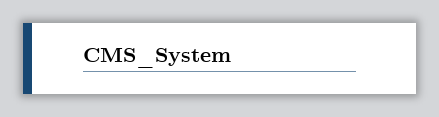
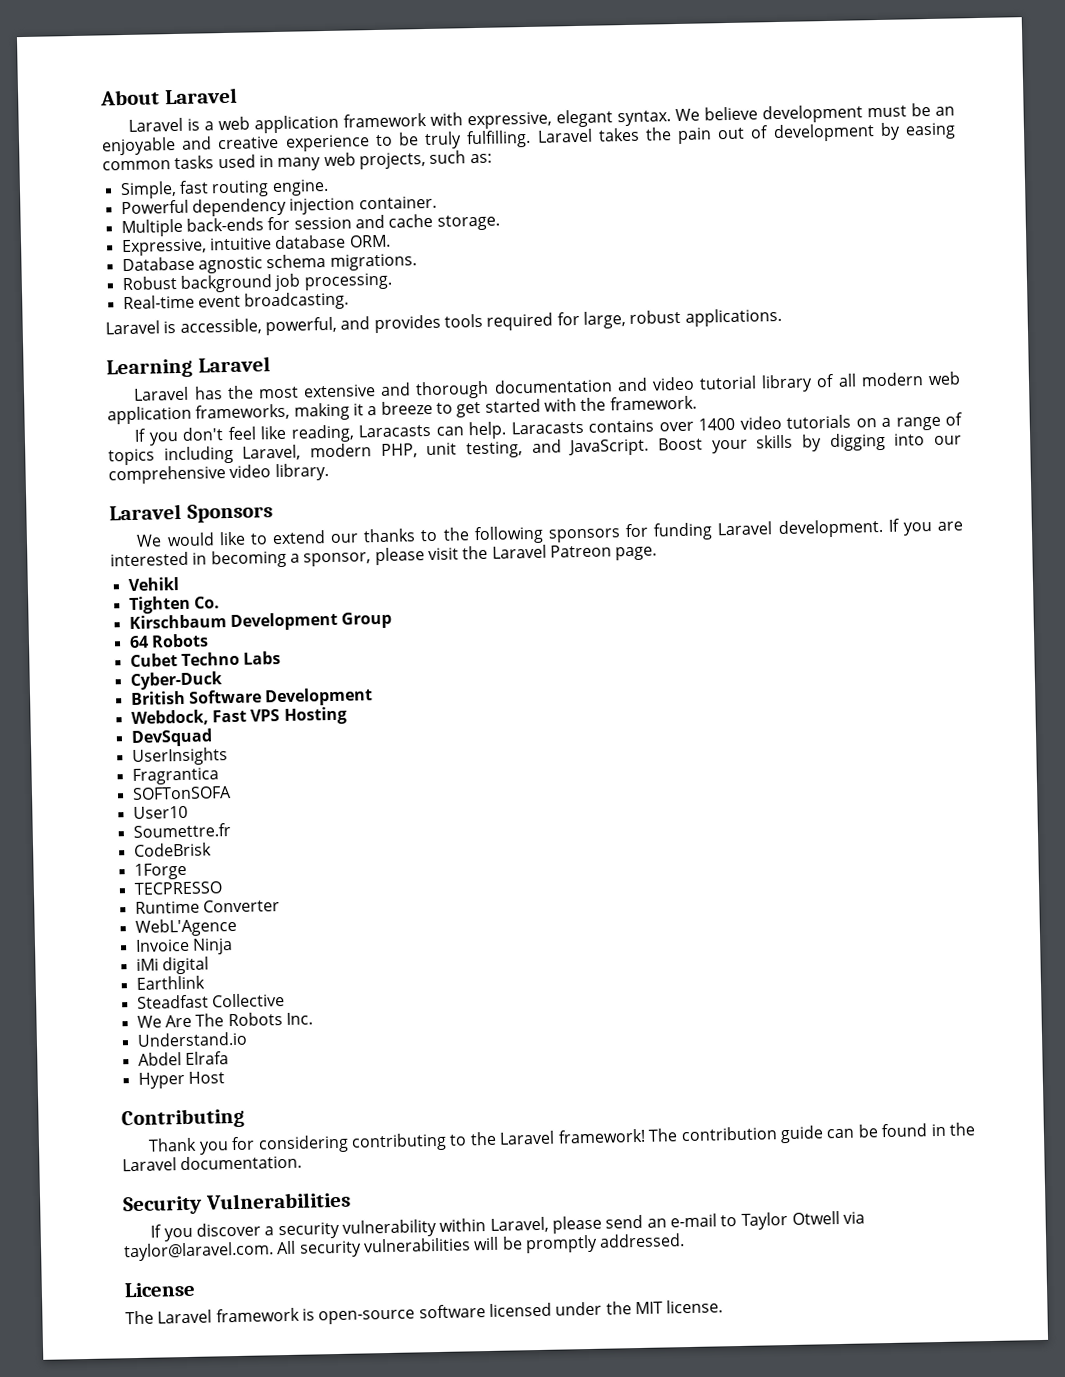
[83,48,231,68] CMS_System -> [100,87,238,106] [128,102,955,134] [101,122,956,156] [102,150,492,171] [119,178,329,200] [120,195,437,217] [120,213,500,238] [120,234,391,257] [121,253,417,274] [121,272,393,293] [122,291,350,311] [105,307,782,336] [106,356,271,379] [133,371,962,401] [107,395,697,425] [134,412,964,446] [108,432,963,466] [108,463,329,485] [109,503,273,523] [136,518,963,547] [110,544,658,569] [127,577,179,592] [128,595,220,615] [128,611,393,632] [128,633,209,649] [129,650,282,668] [129,671,222,691] [129,687,374,707] [130,706,347,727] [130,728,213,747] [131,747,228,766] [131,767,219,785] [131,786,232,800] [132,805,188,819] [132,823,231,838] [133,842,212,857] [133,862,187,880] [133,881,223,895] [134,899,280,914] [134,917,237,937] [134,938,233,955] [135,956,209,975] [135,975,205,990] [136,993,285,1009] [136,1012,313,1028] [136,1031,248,1047] [137,1051,229,1066] [137,1071,225,1089] [121,1107,245,1130] [148,1122,975,1155] [122,1154,303,1172] [123,1191,351,1216] [150,1210,866,1242] [123,1233,686,1262] [124,1281,196,1298] [125,1299,724,1325] About Laravel // Laravel is a web application framework with expressive, elegant syntax. We believe development must be an enjoyable and creative experience to be truly fulfilling. Laravel takes the pain out of development by easing common tasks used in many web projects, such as: // Simple, fast routing engine. // Powerful dependency injection container. // Multiple back-ends for session and cache storage. // Expressive, intuitive database ORM. // Database agnostic schema migrations. // Robust background job processing. // Real-time event broadcasting. // Laravel is accessible, powerful, and provides tools required for large, robust applications. // Learning Laravel // Laravel has the most extensive and thorough documentation and video tutorial library of all modern web application frameworks, making it a breeze to get started with the framework. // If you don't feel like reading, Laracasts can help. Laracasts contains over 1400 video tutorials on a range of topics including Laravel, modern PHP, unit testing, and JavaScript. Boost your skills by digging into our comprehensive video library. // Laravel Sponsors // We would like to extend our thanks to the following sponsors for funding Laravel development. If you are interested in becoming a sponsor, please visit the Laravel Patreon page. // Vehikl // Tighten Co. // Kirschbaum Development Group // 64 Robots // Cubet Techno Labs // Cyber-Duck // British Software Development // Webdock, Fast VPS Hosting // DevSquad // UserInsights // Fragrantica // SOFTonSOFA // User10 // Soumettre.fr // CodeBrisk // 1Forge // TECPRESSO // Runtime Converter // WebL'Agence // Invoice Ninja // iMi digital // Earthlink // Steadfast Collective // We Are The Robots Inc. // Understand.io // Abdel Elrafa // Hyper Host // Contributing // Thank you for considering contributing to the Laravel framework! The contribution guide can be found in the Laravel documentation. // Security Vulnerabilities // If you discover a security vulnerability within Laravel, please send an e-mail to Taylor Otwell via taylor@laravel.com. All security vulnerabilities will be promptly addressed. // License // The Laravel framework is open-source software licensed under the MIT license.

